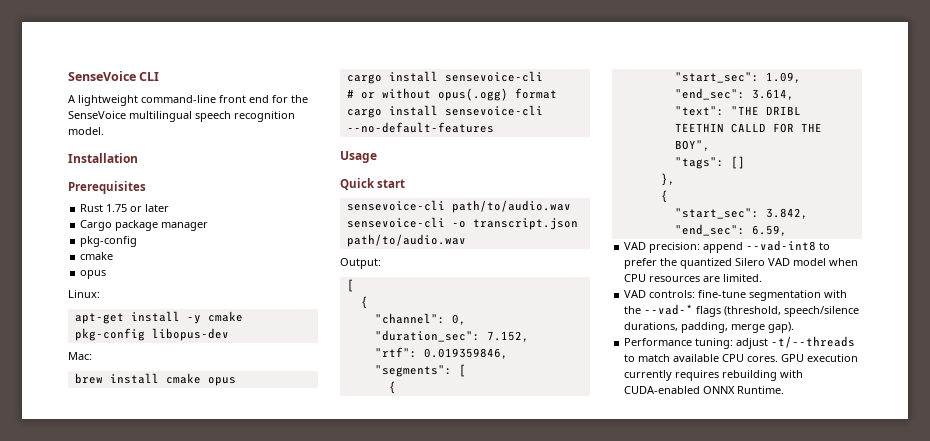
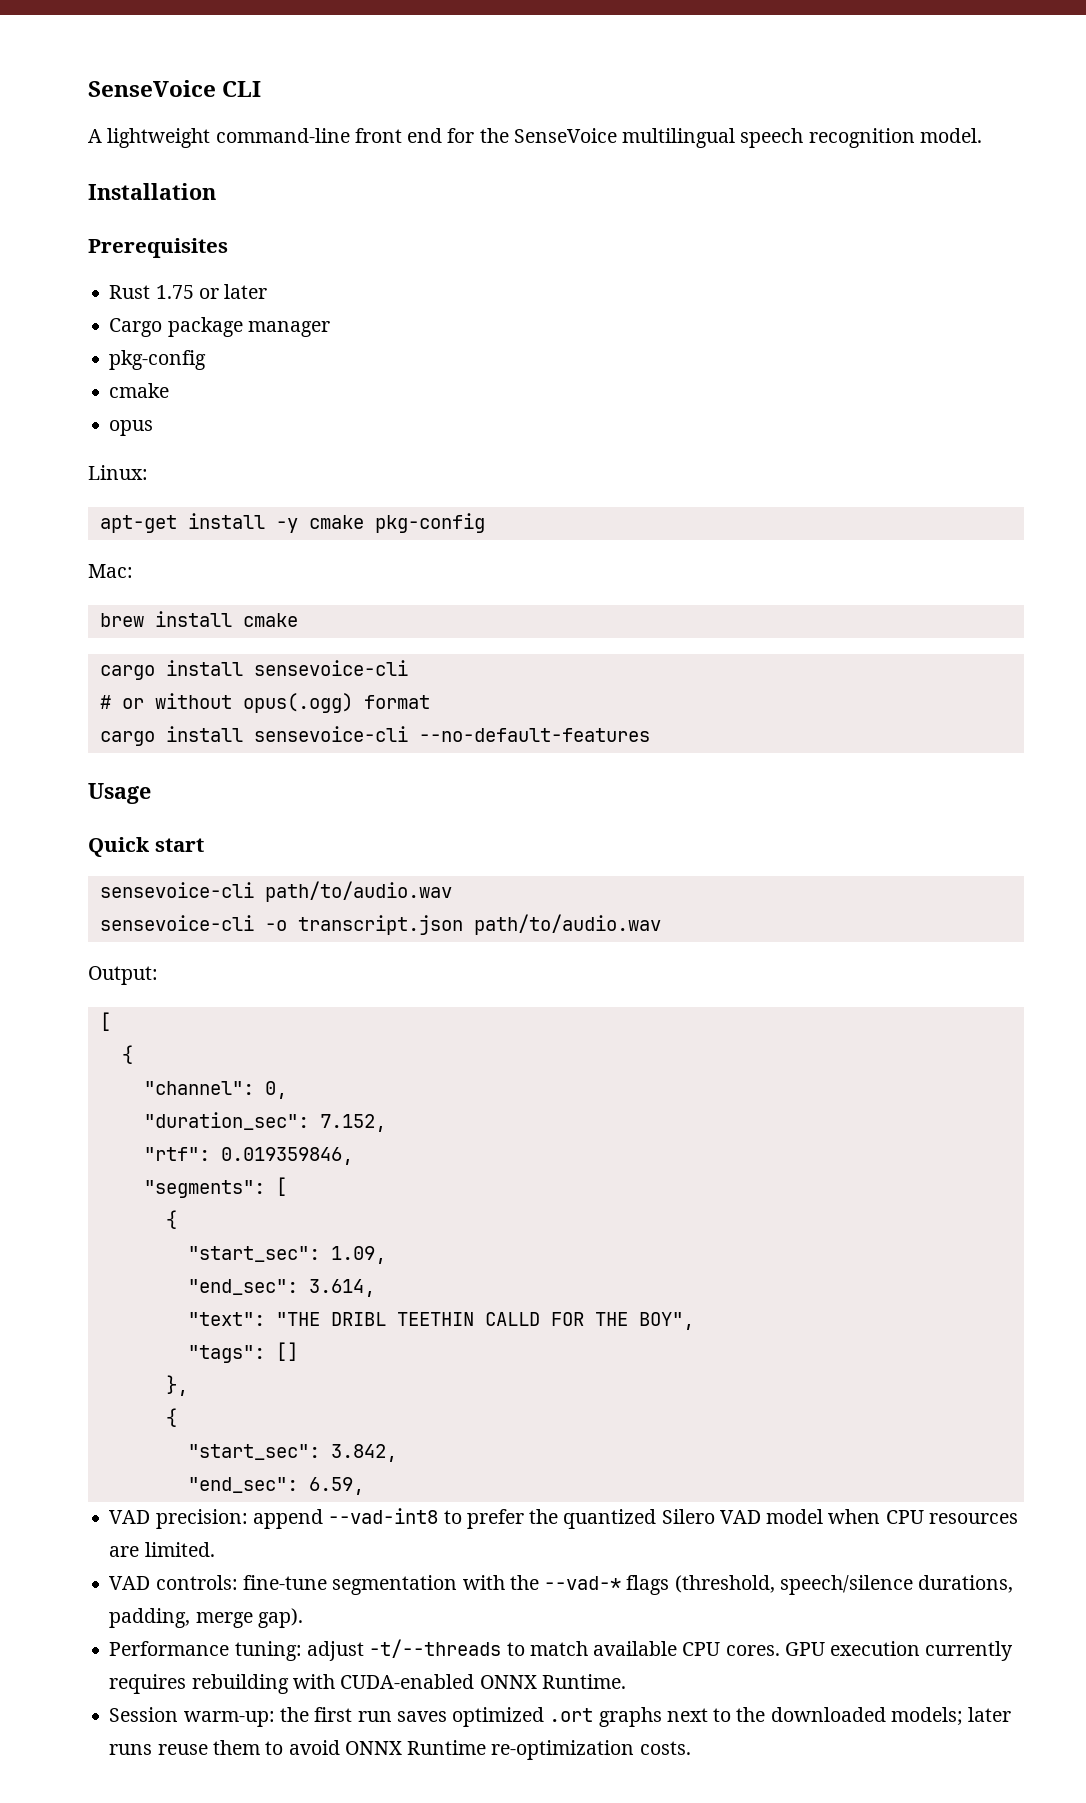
[151,328,229,341] libopus-dev -> (485, 523) none
[207,377,236,386] opus -> (298, 620) none
(785, 390) none -> [109,1707,1012,1727] [109,1740,691,1760] // Session warm-up: the first run saves optimized .ort graphs next to the downloaded models; later runs reuse them to avoid ONNX Runtime re-optimization costs.

